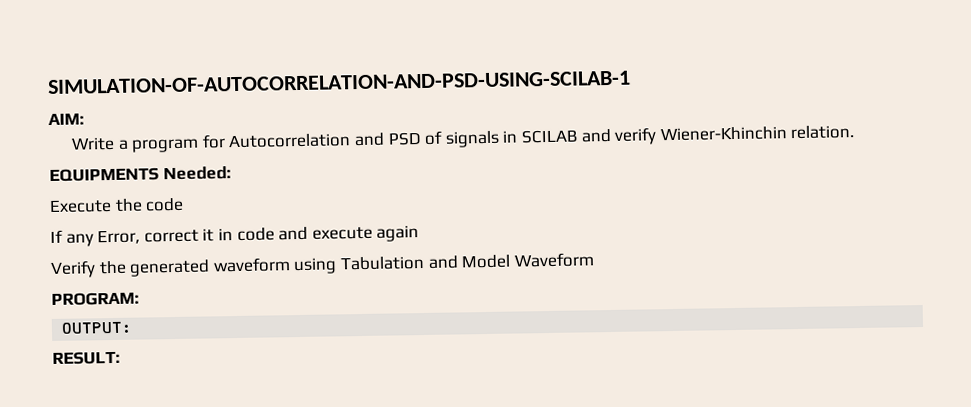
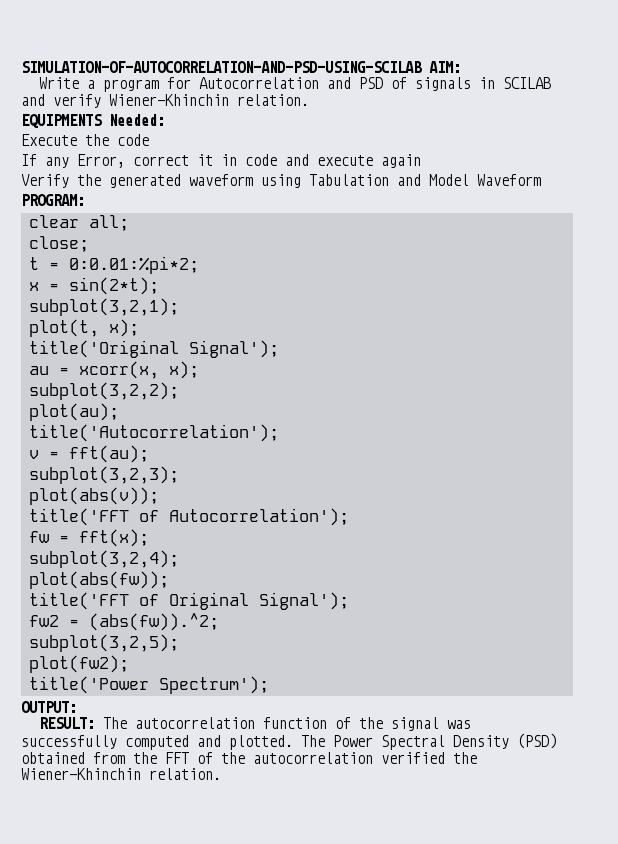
[47,70,631,95] SIMULATION-OF-AUTOCORRELATION-AND-PSD-USING-SCILAB-1 // -> [21,61,422,73] SIMULATION-OF-AUTOCORRELATION-AND-PSD-USING-SCILAB
[61,321,133,335] [52,350,120,365] OUTPUT: // RESULT: -> [28,215,129,231] [28,236,89,252] [28,256,199,274] [28,277,159,295] [28,298,179,316] [28,319,139,337] [28,340,279,358] [28,361,199,379] [28,382,179,400] [28,403,119,421] [28,424,279,442] [28,445,149,463] [28,466,179,484] [28,487,159,505] [28,508,349,526] [28,529,149,547] [28,550,179,568] [28,571,169,589] [28,592,349,610] [28,613,219,631] [28,634,179,652] [28,655,129,673] [28,676,269,694] [21,701,77,713] [39,717,472,731] [21,733,557,750] [21,752,477,764] [21,768,221,780] clear all; // close; // t = 0:0.01:%pi*2; // x = sin(2*t); // subplot(3,2,1); // plot(t, x); // title('Original Signal'); // au = xcorr(x, x); // subplot(3,2,2); // plot(au); // title('Autocorrelation'); // v = fft(au); // subplot(3,2,3); // plot(abs(v)); // title('FFT of Autocorrelation'); // fw = fft(x); // subplot(3,2,4); // plot(abs(fw)); // title('FFT of Original Signal'); // fw2 = (abs(fw)).^2; // subplot(3,2,5); // plot(fw2); // title('Power Spectrum'); // OUTPUT: // RESULT: The autocorrelation function of the signal was successfully computed and plotted. The Power Spectral Density (PSD) obtained from the FFT of the autocorrelation verified the Wiener-Khinchin relation.

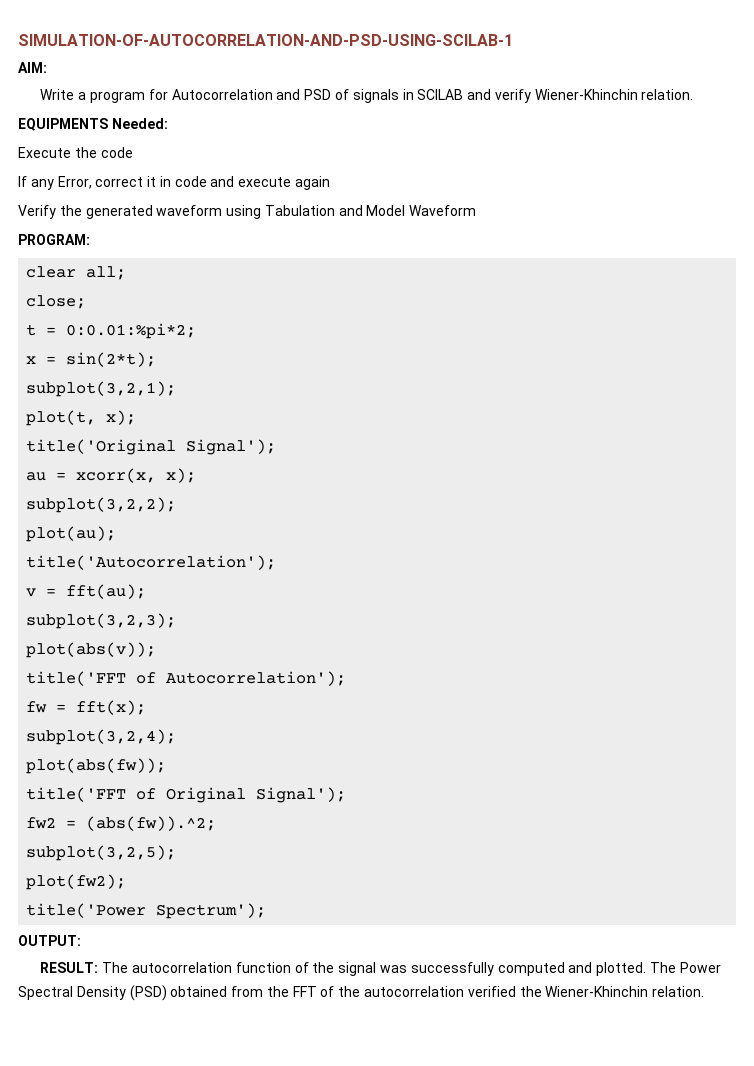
[21,61,422,73] SIMULATION-OF-AUTOCORRELATION-AND-PSD-USING-SCILAB -> [18,34,513,46] SIMULATION-OF-AUTOCORRELATION-AND-PSD-USING-SCILAB-1 //

